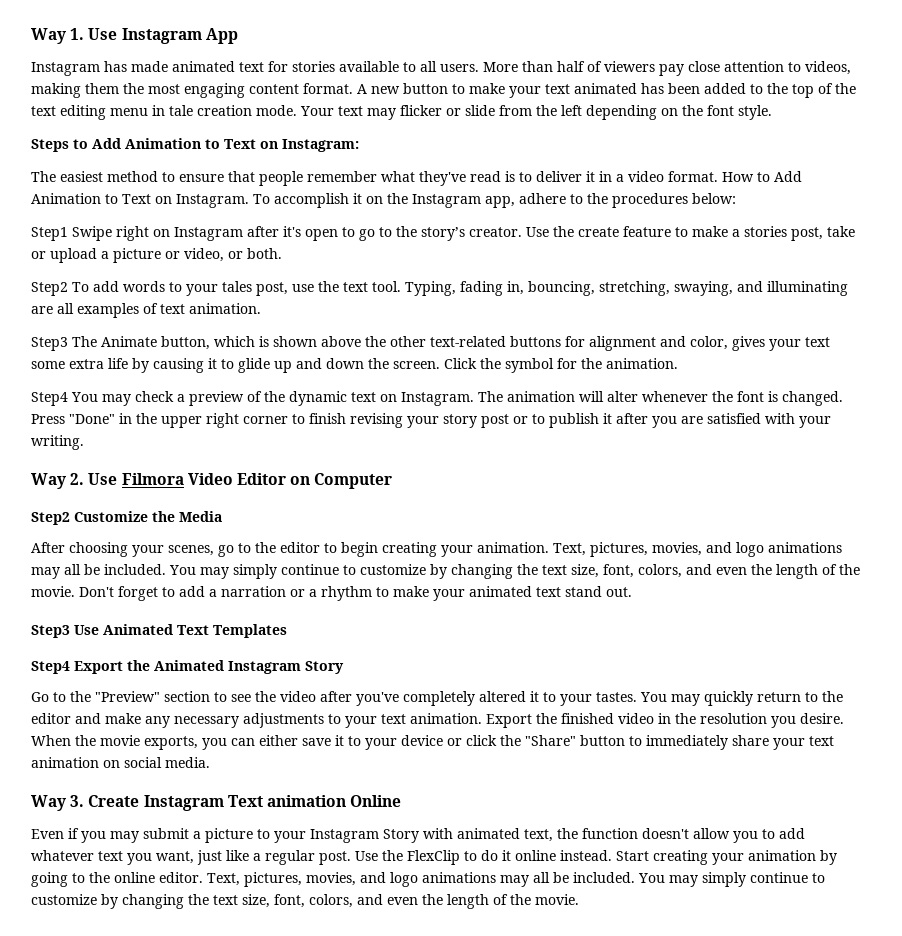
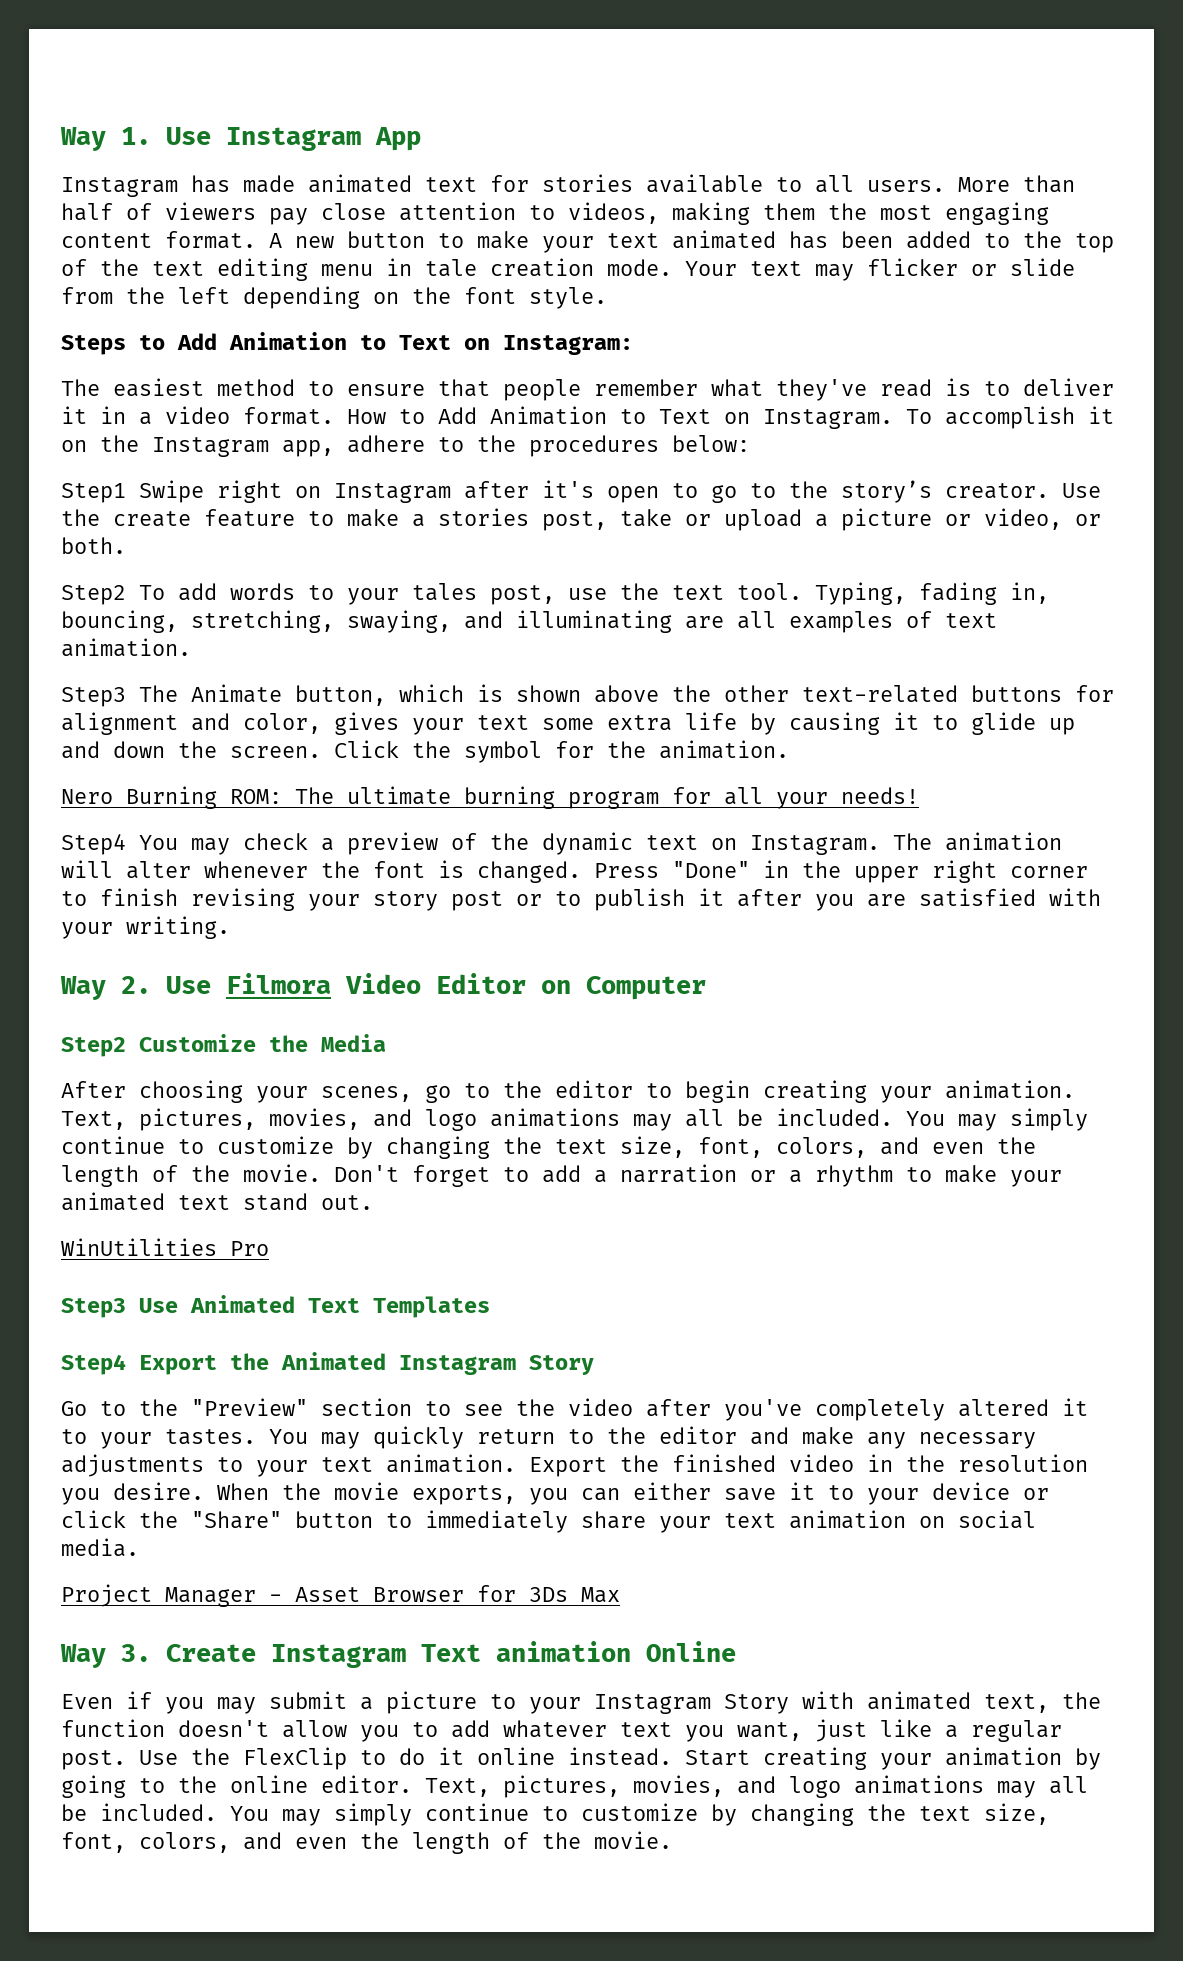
(678, 363) none -> [61,786,919,809] // Nero Burning ROM: The ultimate burning program for all your needs!
(632, 592) none -> [61,1238,269,1256] // WinUtilities Pro
(210, 762) none -> [61,1584,620,1607] // Project Manager - Asset Browser for 3Ds Max

